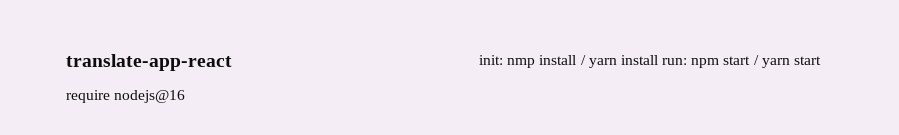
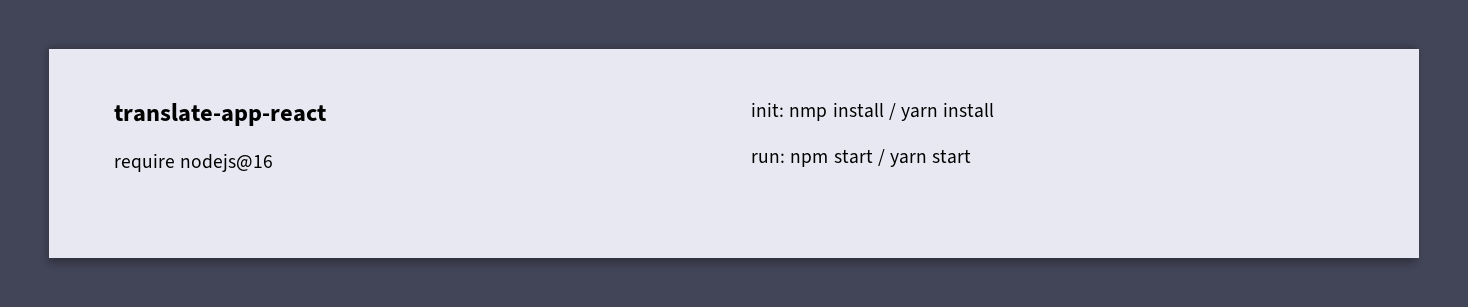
(658, 60) none -> (995, 110) //

